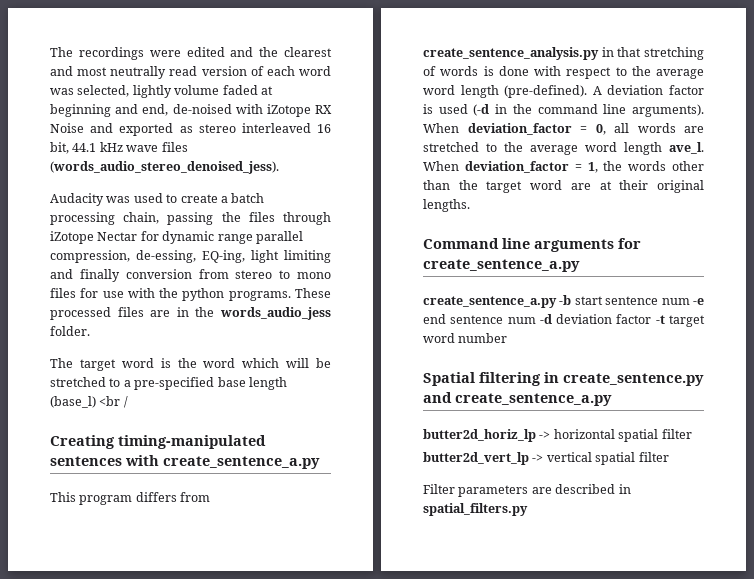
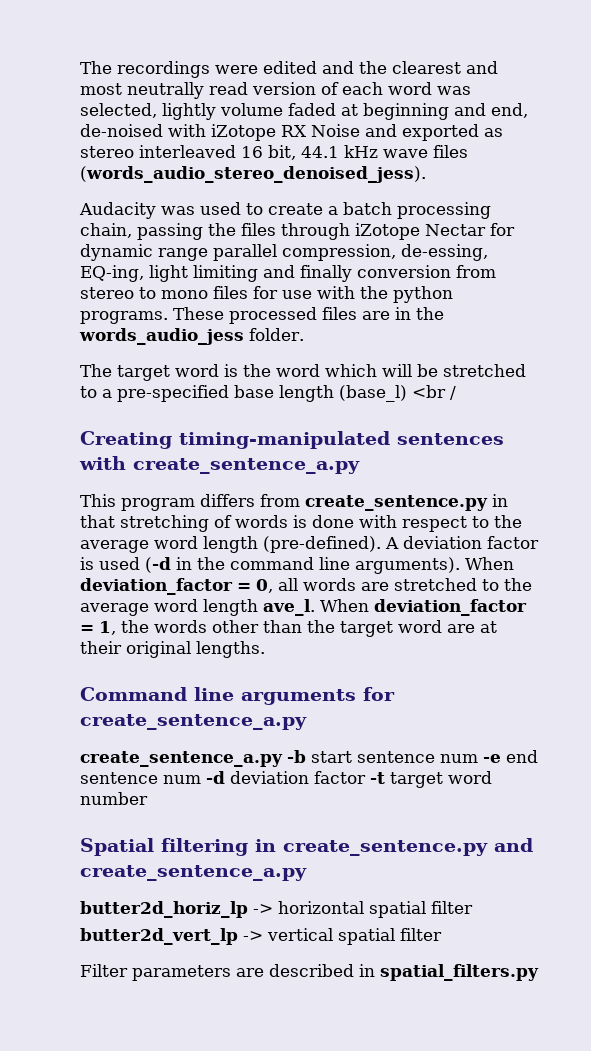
[423,47,599,60] create_sentence_analysis.py -> [305,495,488,511] create_sentence.py

